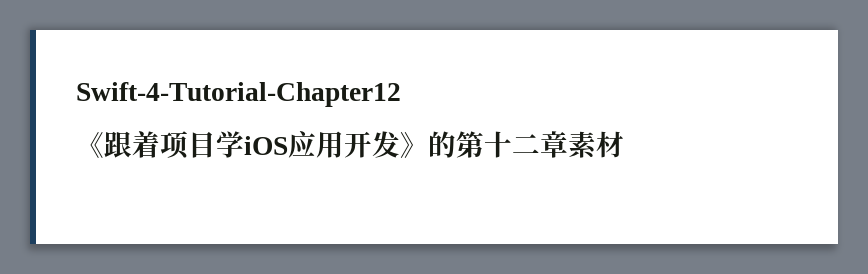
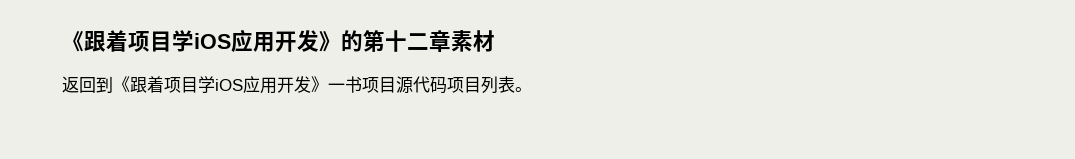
[76,82,401,107] Swift-4-Tutorial-Chapter12 // -> (62, 41) none
(624, 144) none -> [62,76,532,94] // 返回到《跟着项目学iOS应用开发》一书项目源代码项目列表。

